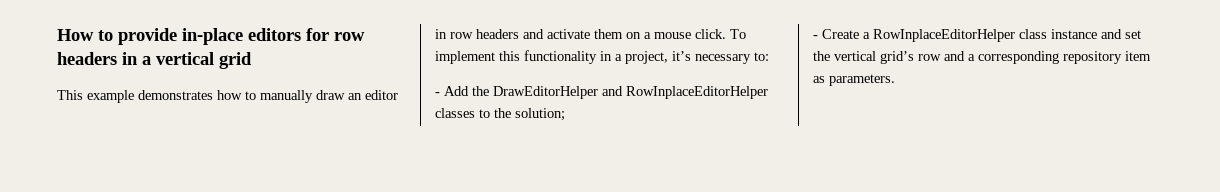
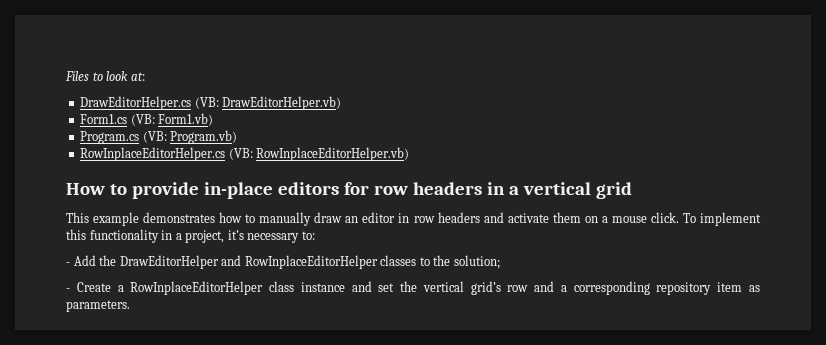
(57, 35) none -> [65,71,145,81] [80,96,342,110] [80,113,214,126] [80,130,238,144] [80,147,410,161] Files to look at: // DrawEditorHelper.cs (VB: DrawEditorHelper.vb) // Form1.cs (VB: Form1.vb) // Program.cs (VB: Program.vb) // RowInplaceEditorHelper.cs (VB: RowInplaceEditorHelper.vb) //

